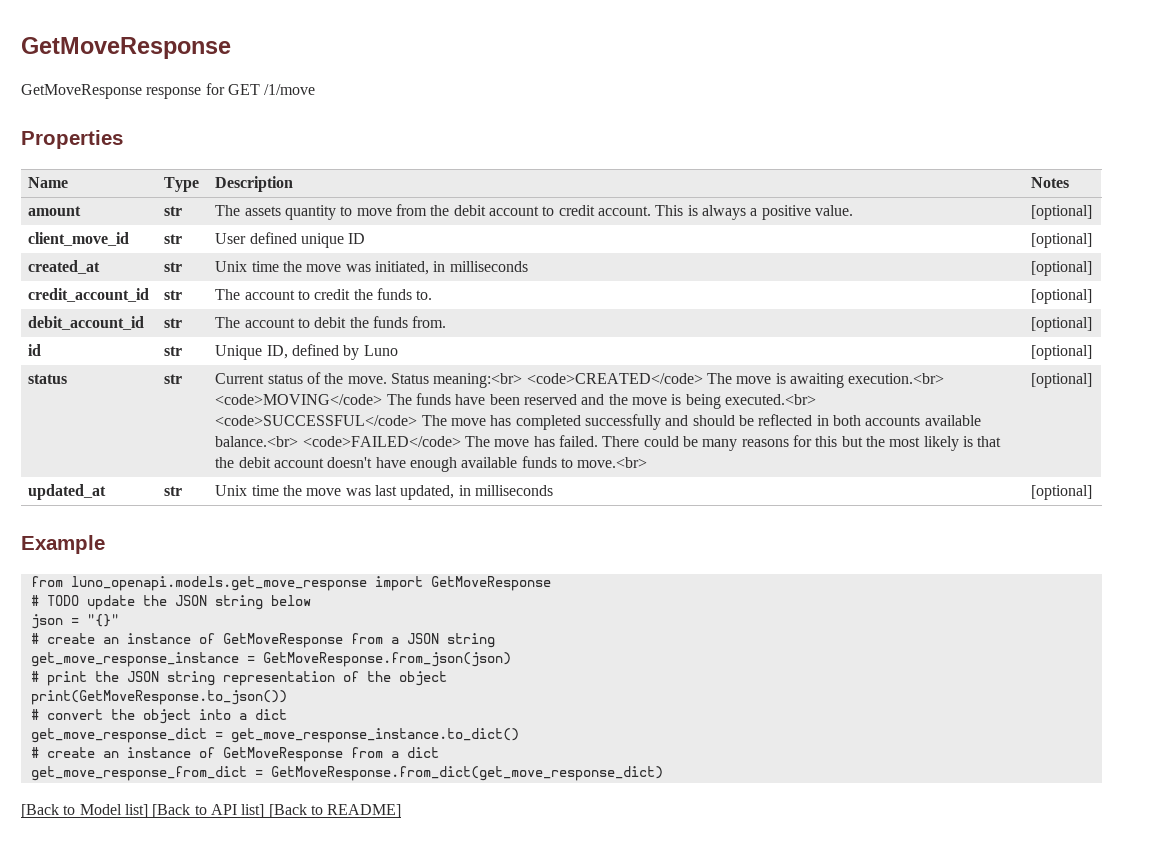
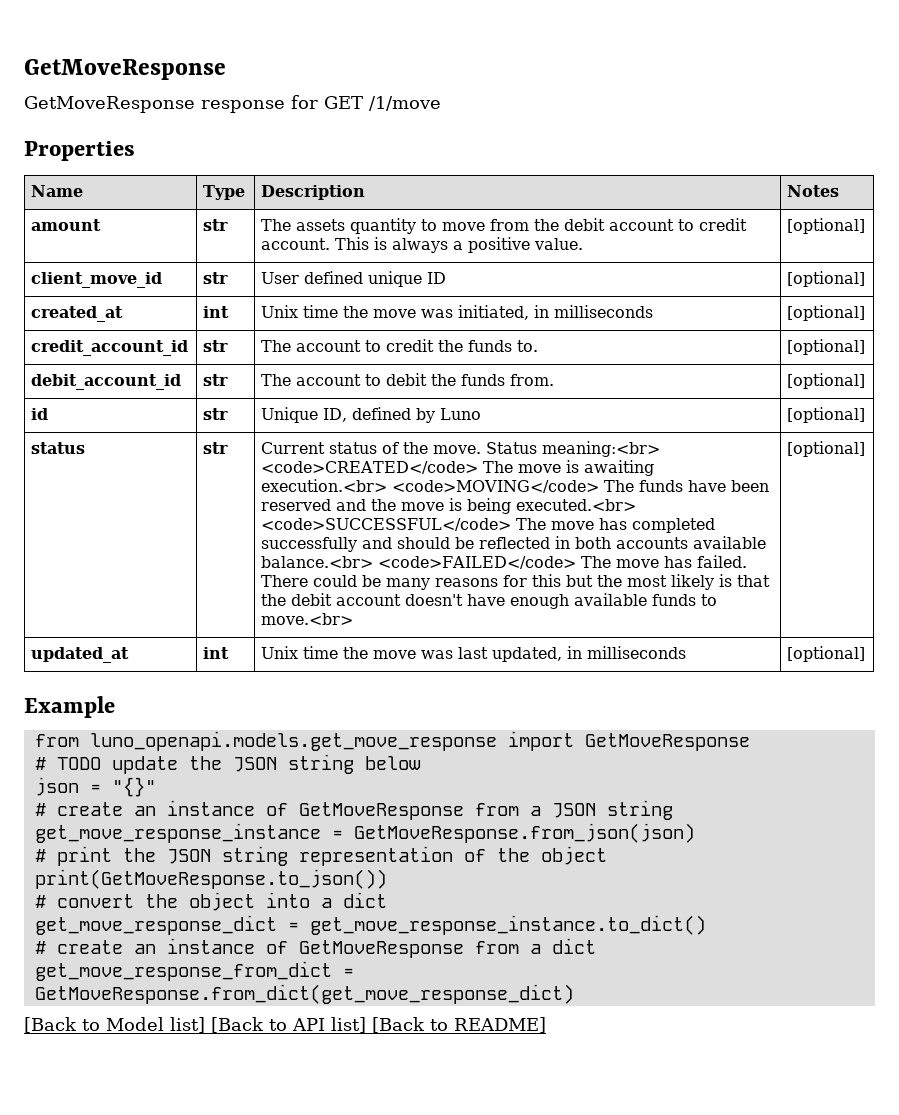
[164,262,183,272] str -> [203,306,230,318] int
[164,486,183,496] str -> [203,647,230,659] int

